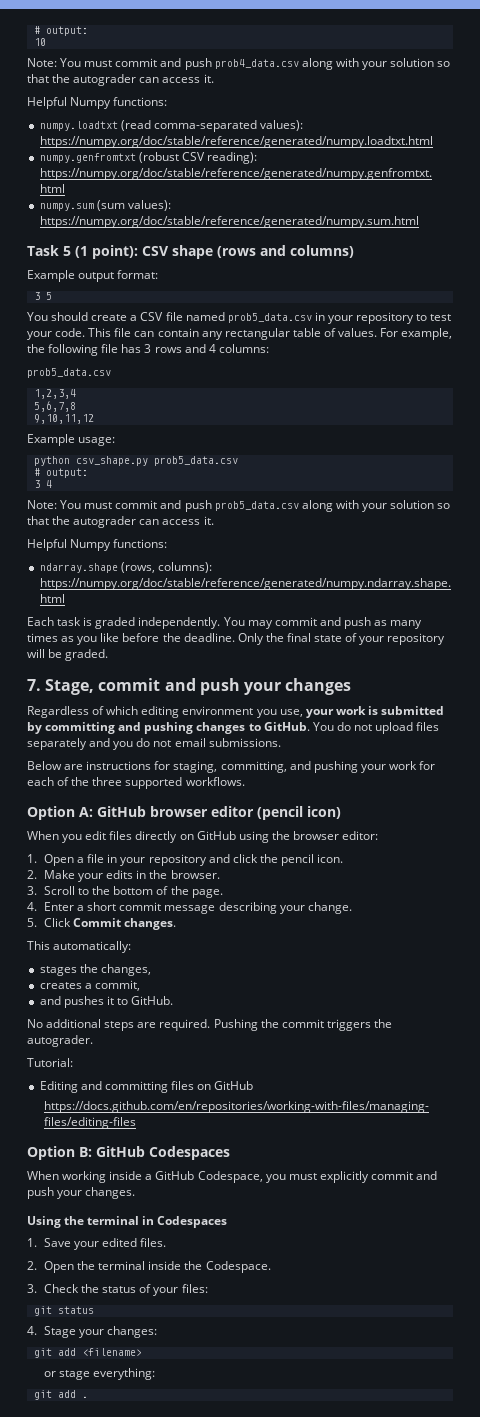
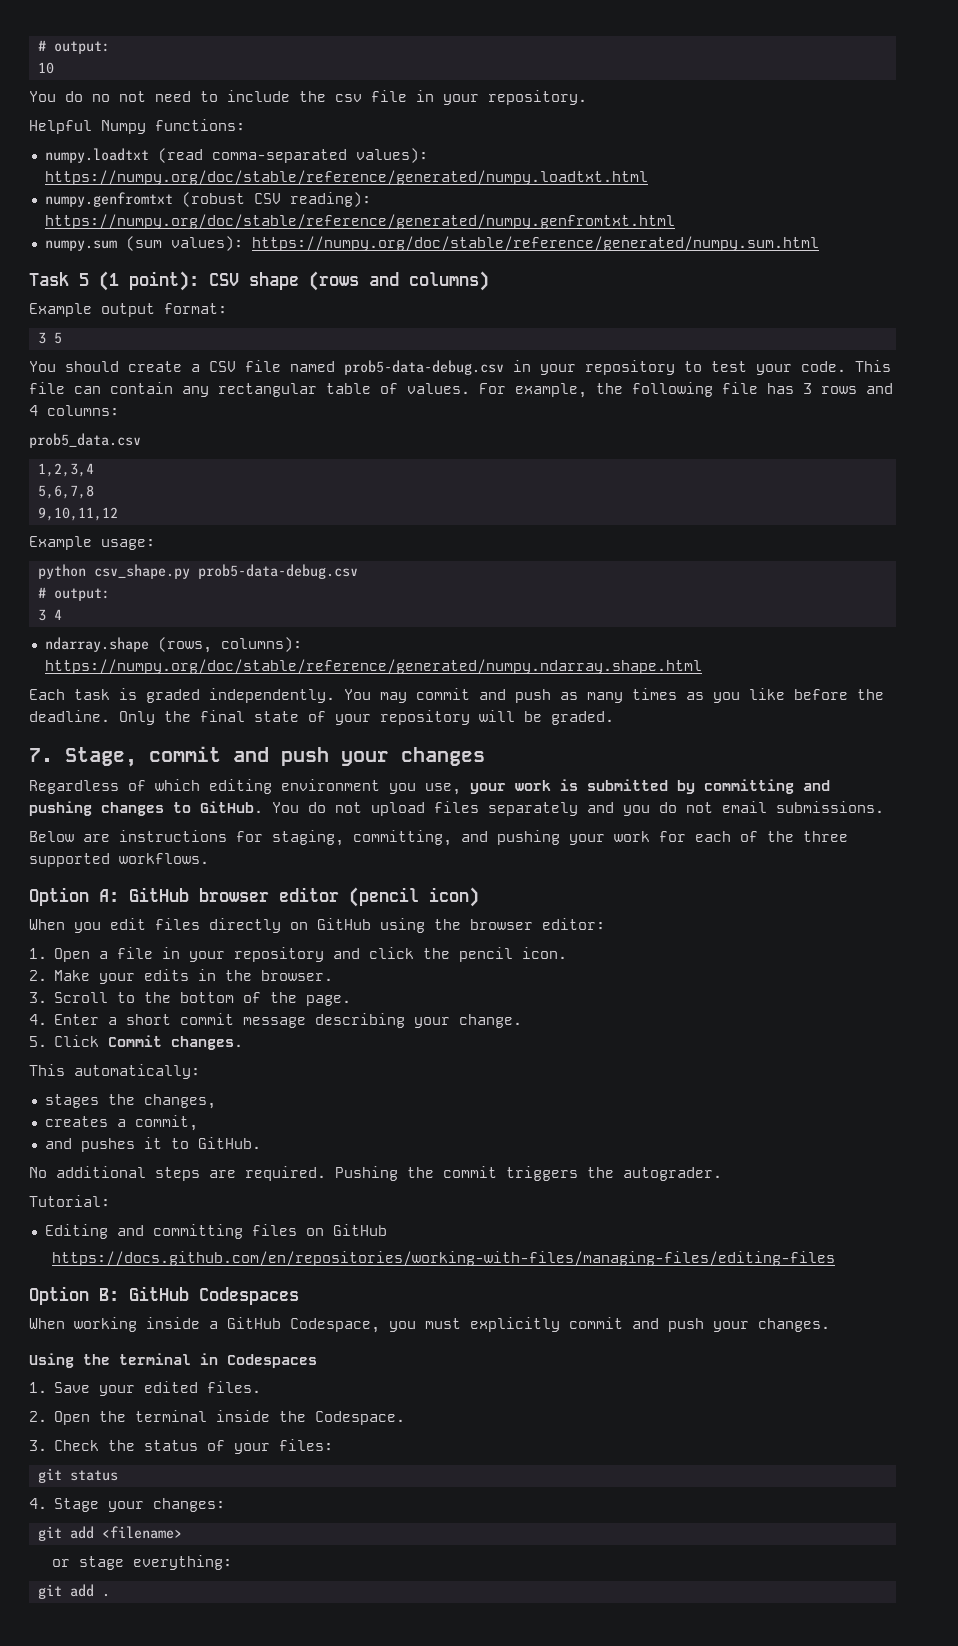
[27,58,451,70] [27,74,214,86] Note: You must commit and push prob4_data.csv along with your solution so that the autograder can access it. -> [29,90,587,105] You do no not need to include the csv file in your repository.
[227,313,312,323] prob5_data.csv -> [344,360,504,375] prob5-data-debug.csv
[153,456,238,466] prob5_data.csv -> [197,564,358,579] prob5-data-debug.csv
[27,500,451,512] [27,516,214,528] [27,539,168,551] // Note: You must commit and push prob5_data.csv along with your solution so that the autograder can access it. // Helpful Numpy functions: -> (62, 614) none

